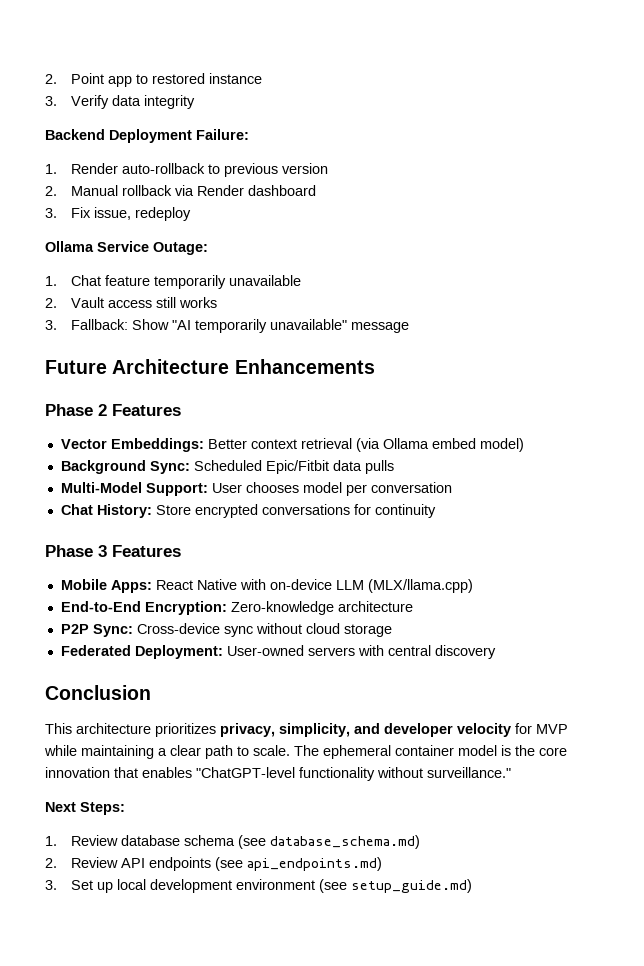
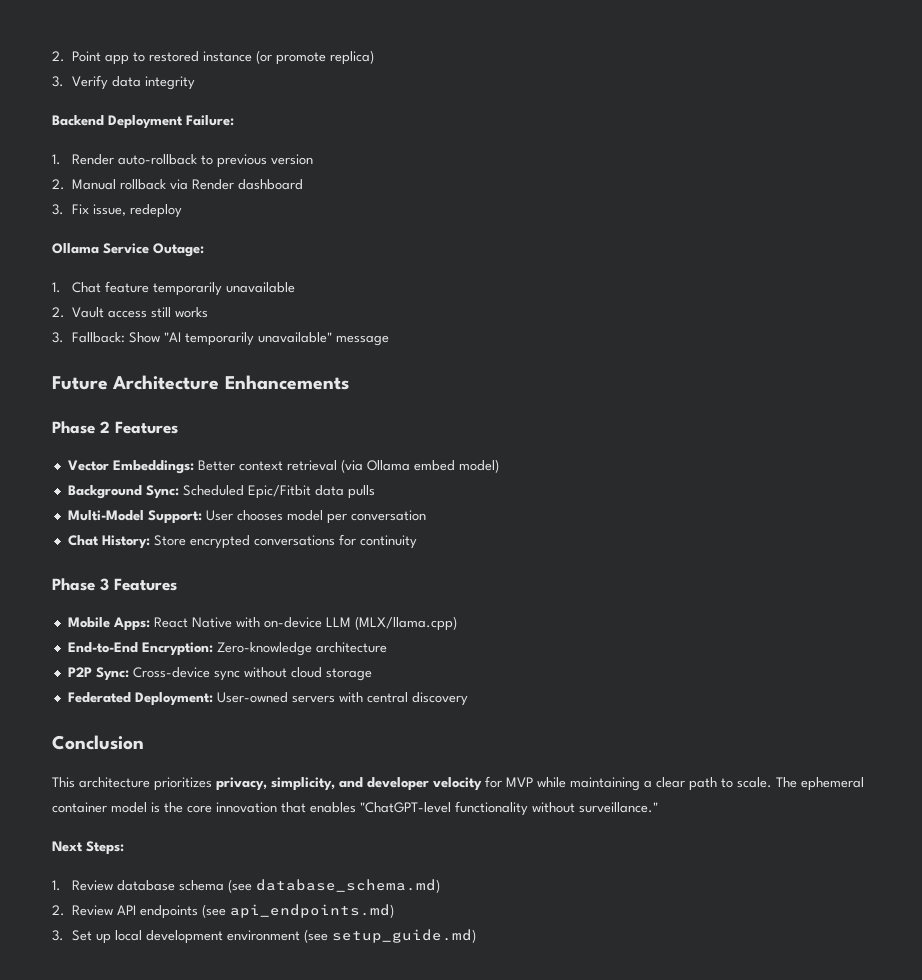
(263, 78) none -> [256,50,375,65] (or promote replica)

